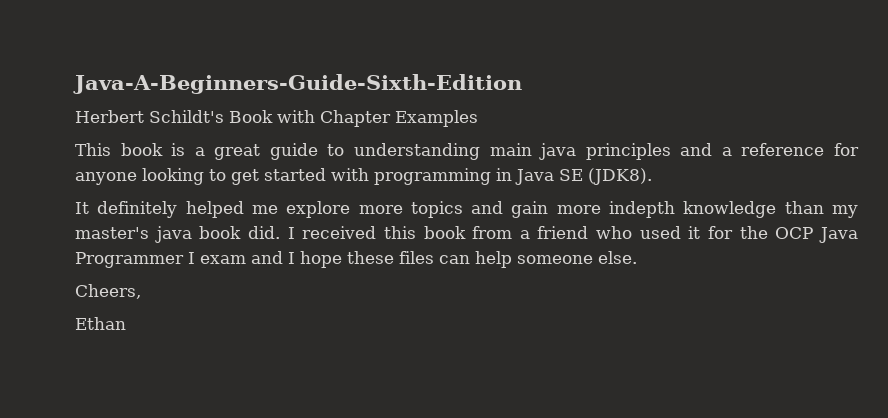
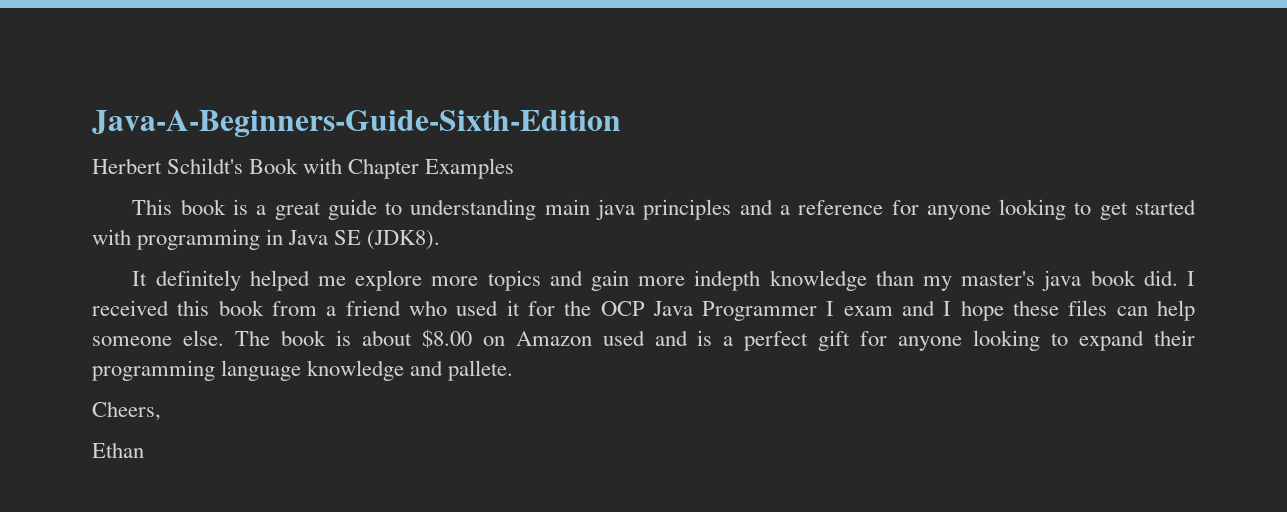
(637, 257) none -> [234,329,1196,351] [92,360,514,381] The book is about $8.00 on Amazon used and is a perfect gift for anyone looking to expand their programming language knowledge and pallete.

